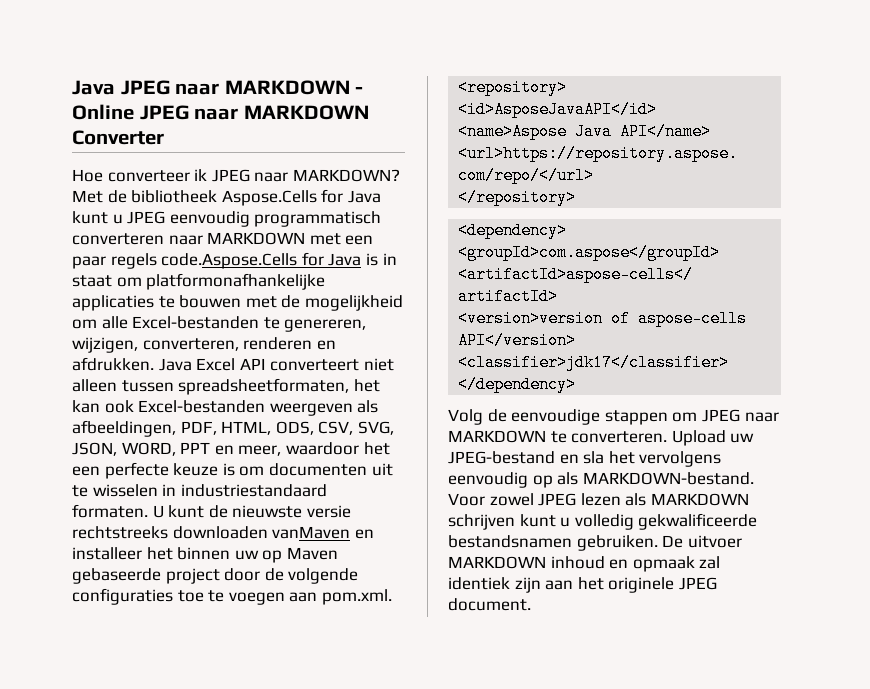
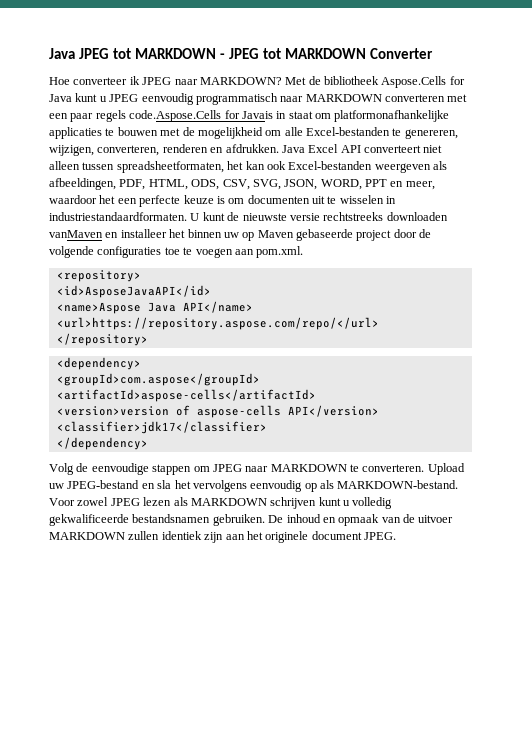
[175,83,220,95] naar -> [113,48,132,59] tot
[72,104,239,120] Online JPEG naar -> [229,48,282,59] JPEG tot
[72,232,306,245] converteren naar MARKDOWN -> [280,94,445,102] naar MARKDOWN converteren
[328,253,378,266] Java is -> [241,111,273,119] Javais
[180,484,327,497] [72,504,148,518] industriestandaard formaten. -> [49,212,187,221] industriestandaardformaten.
[687,535,742,548] [448,556,546,569] uitvoer MARKDOWN -> (284, 519) none
[699,556,721,569] zal -> [381,514,454,523] [49,531,160,540] van de uitvoer MARKDOWN zullen
[678,577,717,590] [448,598,531,611] JPEG document. -> [311,531,396,540] document JPEG.

